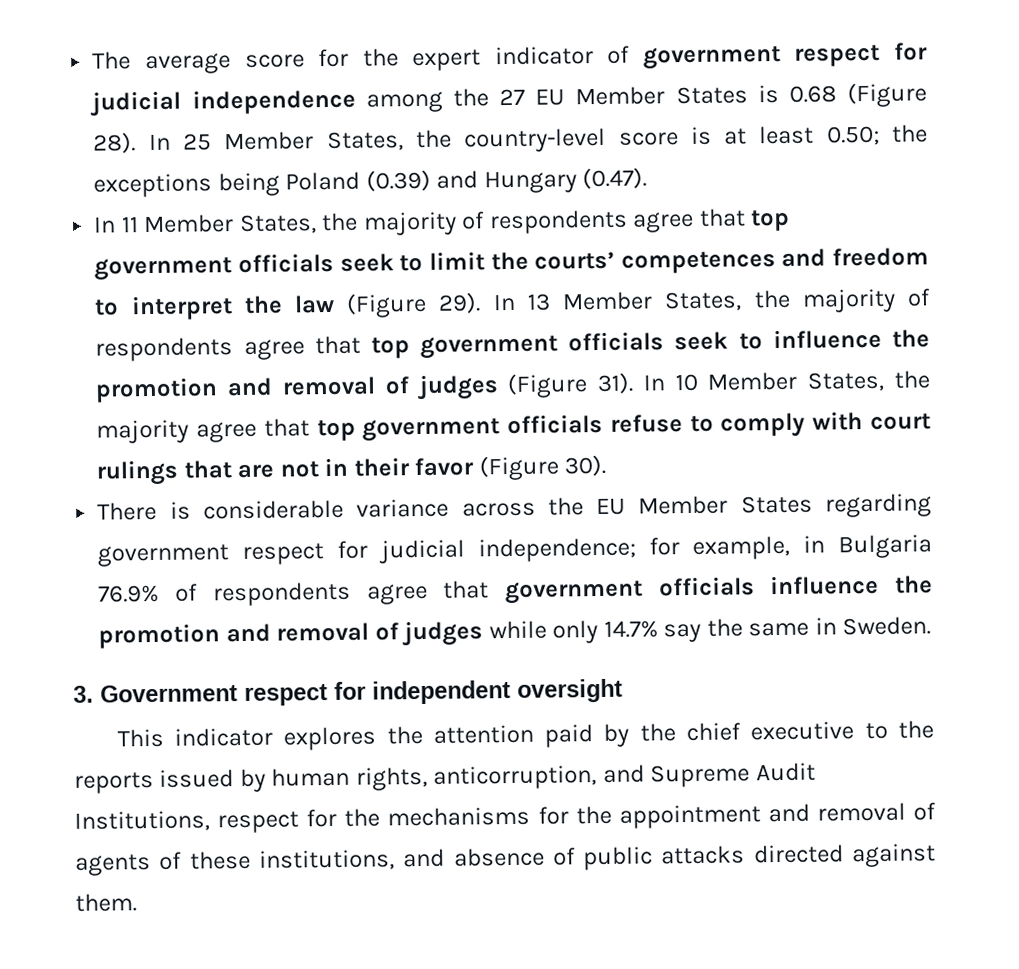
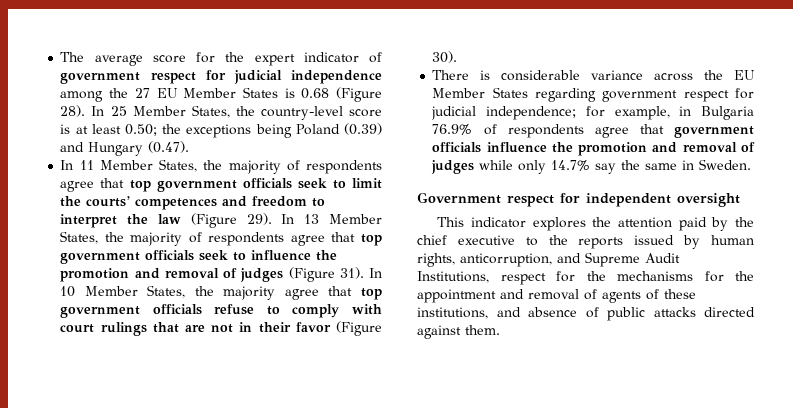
[73,685,94,703] 3. -> (752, 164) none

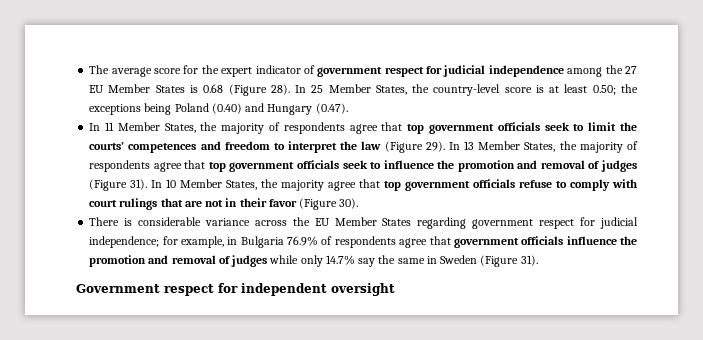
[344,123,382,135] (0.39) -> [211,103,242,114] (0.40)
[699,159,752,170] Sweden. -> [440,255,538,267] Sweden (Figure 31).
[437,217,754,231] [417,235,754,249] [417,252,680,267] [417,271,754,285] [417,289,696,303] [417,307,755,321] [417,325,500,339] // This indicator explores the attention paid by the chief executive to the reports issued by human rights, anticorruption, and Supreme Audit Institutions, respect for the mechanisms for the appointment and removal of agents of these institutions, and absence of public attacks directed against them. -> (395, 289) none

